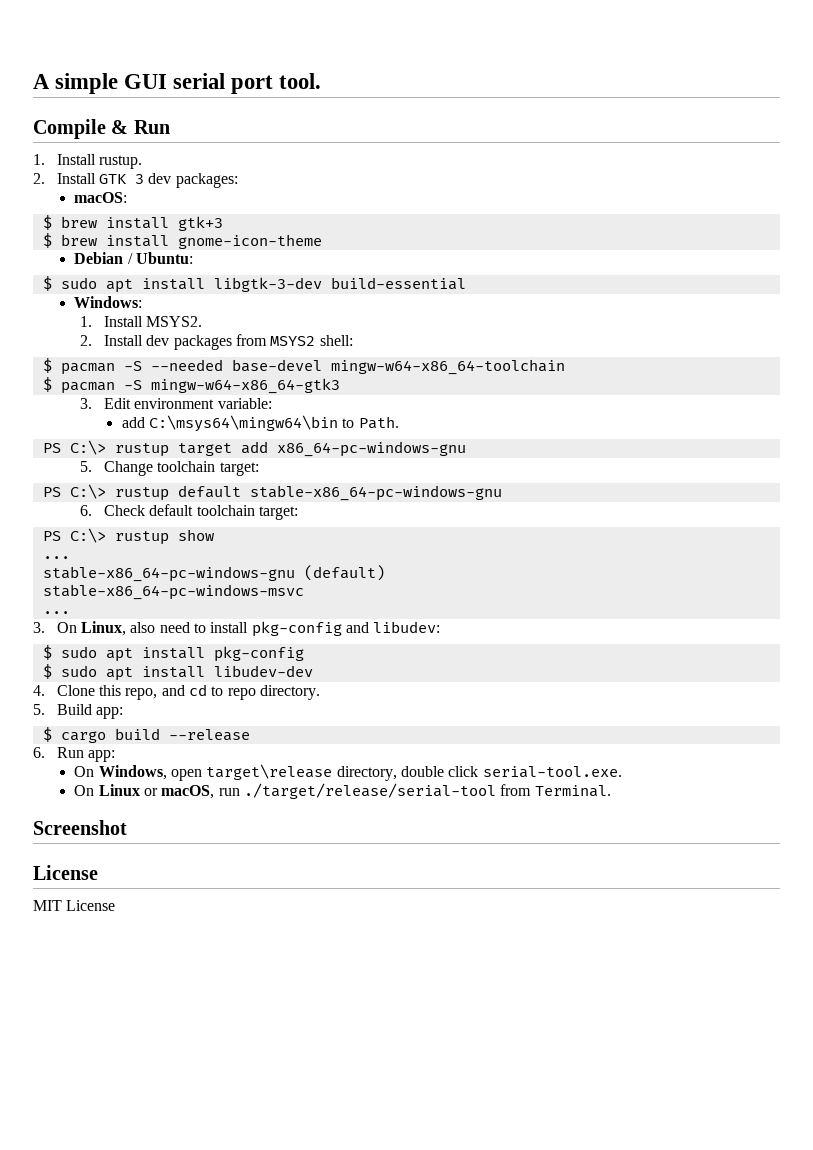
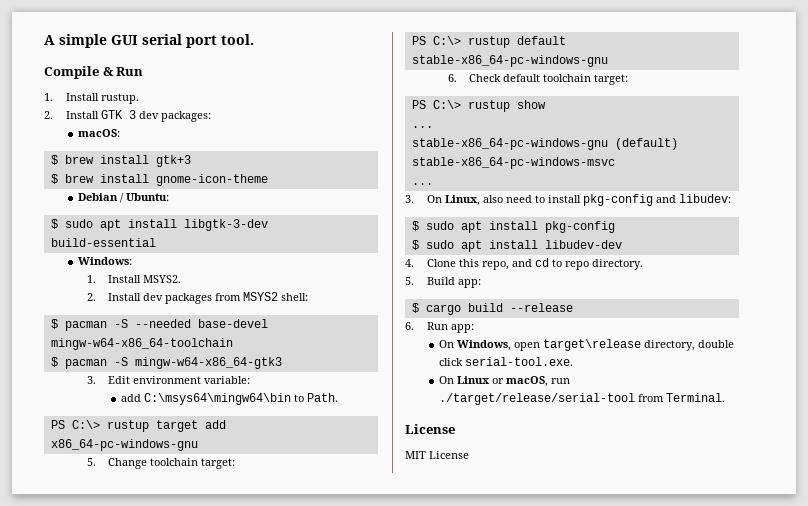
[33,820,127,835] // Screenshot -> (725, 397) none

